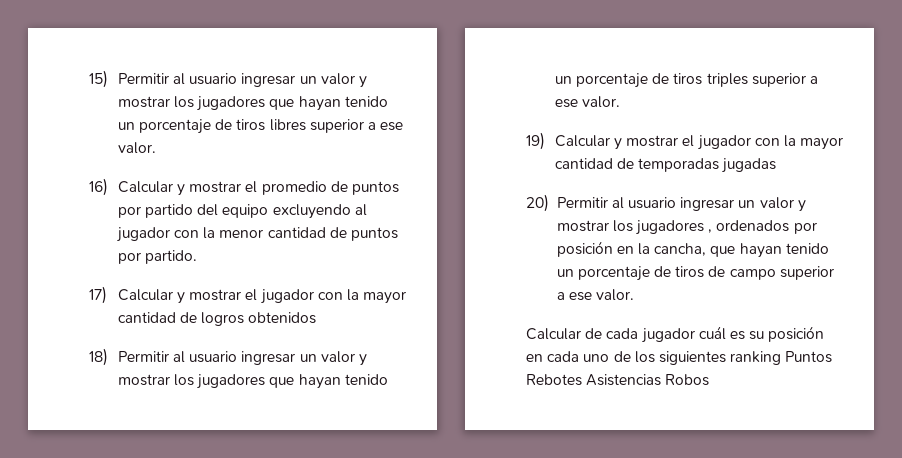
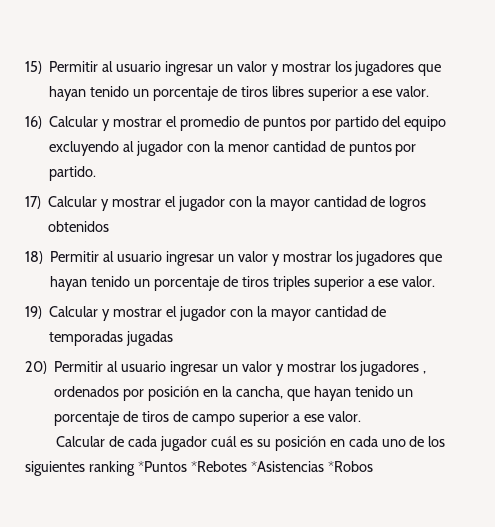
[785,351,833,363] [526,374,710,386] Puntos Rebotes Asistencias Robos -> [137,461,373,472] *Puntos *Rebotes *Asistencias *Robos

